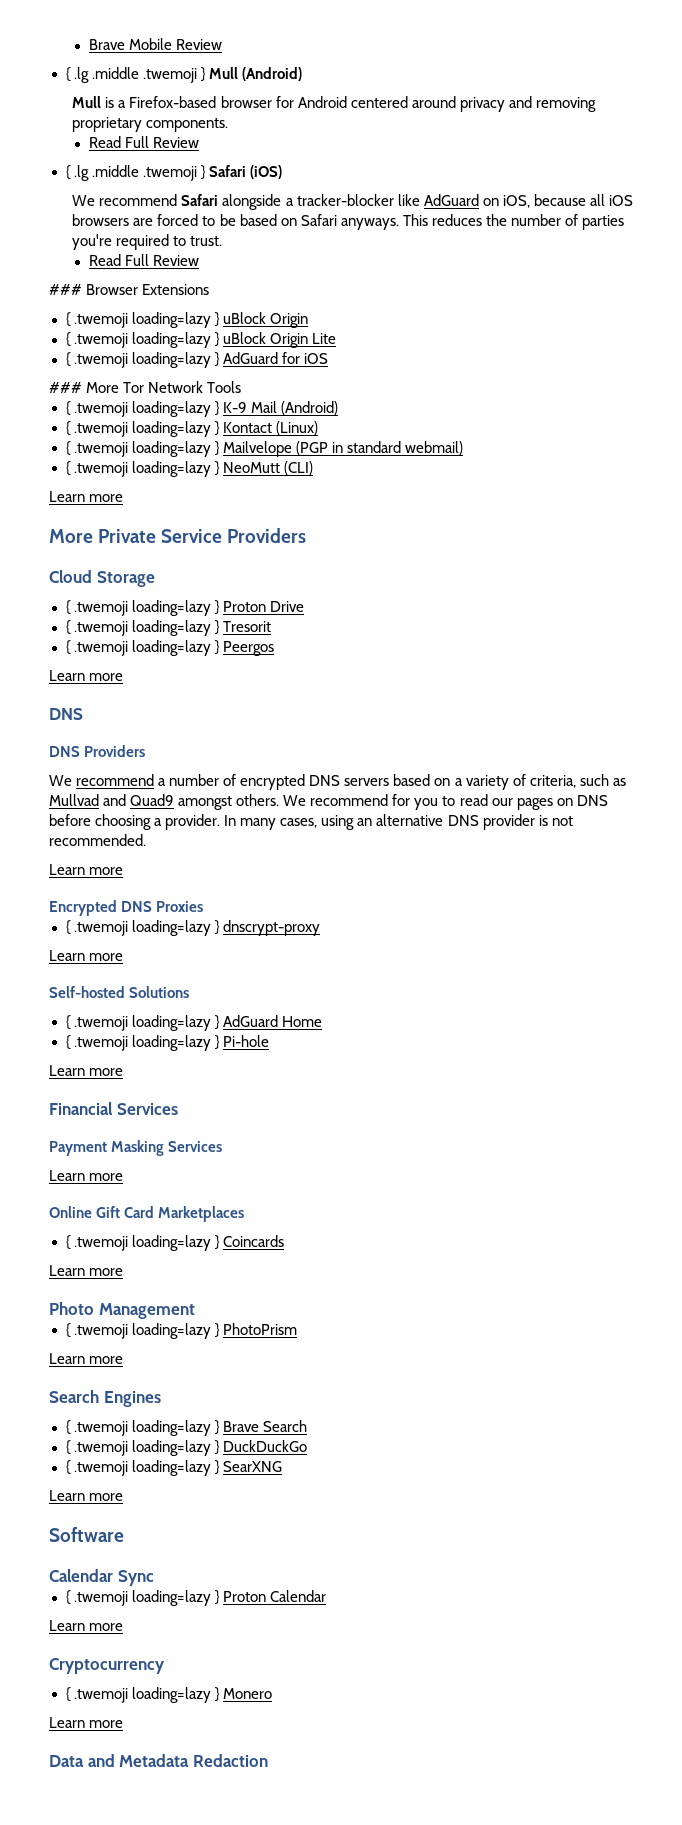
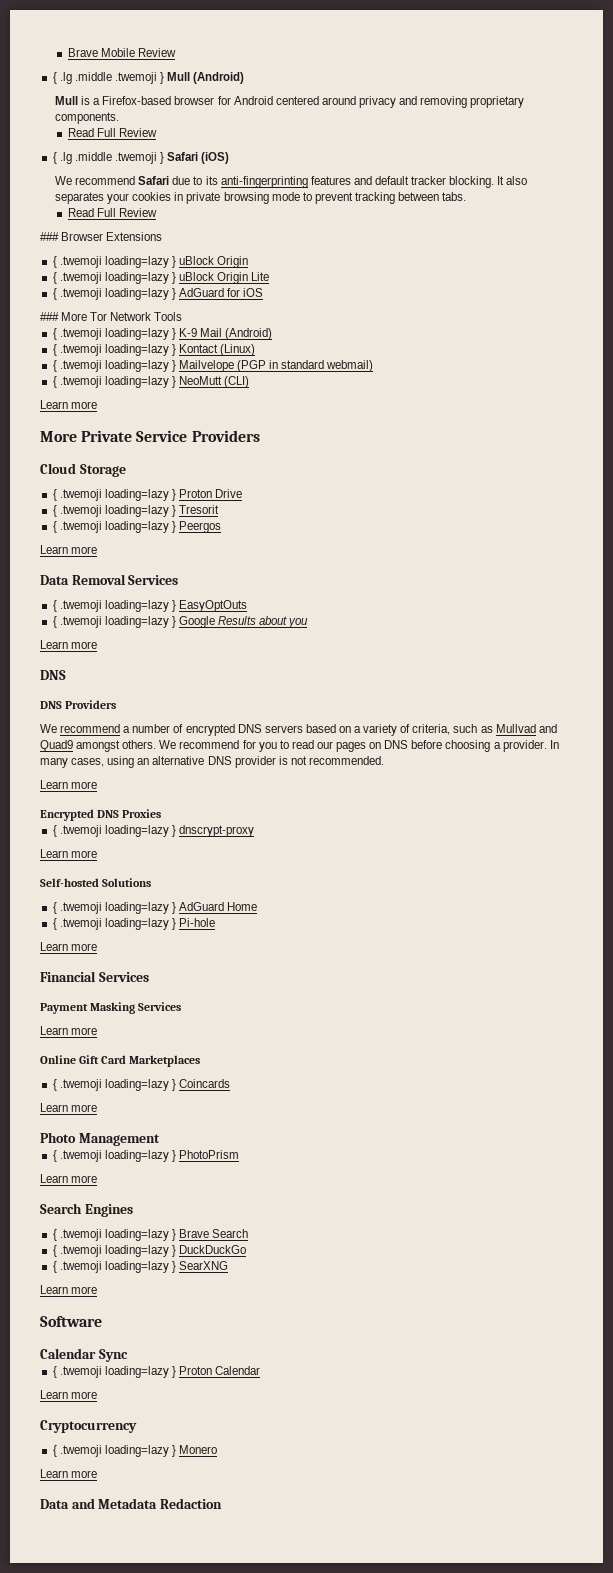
[222,194,633,210] [72,214,625,230] [72,234,223,250] alongside a tracker-blocker like AdGuard on iOS, because all iOS browsers are forced to be based on Safari anyways. This reduces the number of parties you're required to trust. -> [172,176,528,188] [55,192,467,204] due to its anti-fingerprinting features and default tracker blocking. It also separates your cookies in private browsing mode to prevent tracking between tabs.
(124, 677) none -> [40,574,179,585] [52,600,248,612] [52,616,309,628] [40,640,98,649] // Data Removal Services // { .twemoji loading=lazy } EasyOptOuts // { .twemoji loading=lazy } Google Results about you // Learn more

